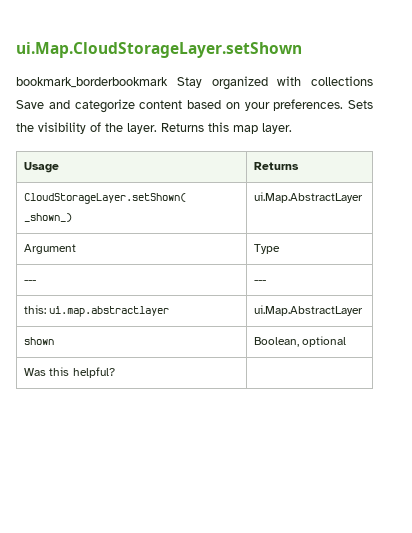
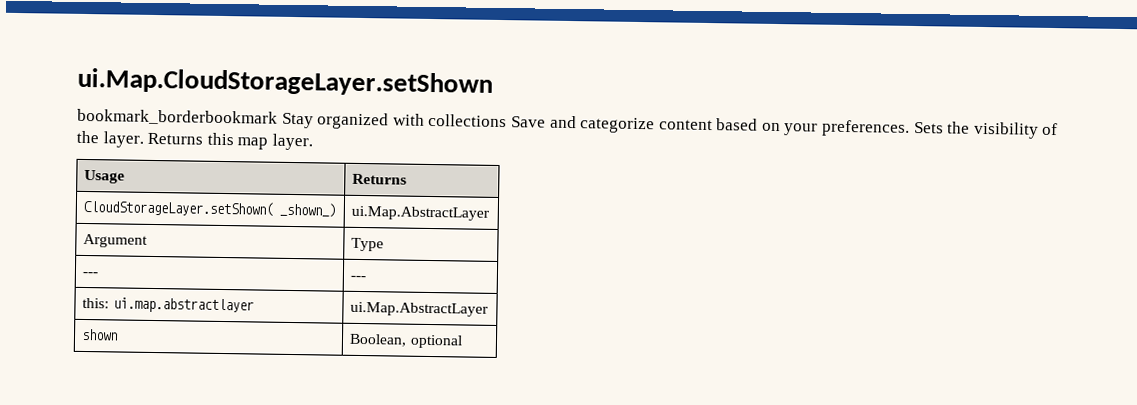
[24,367,115,378] // Was this helpful? | -> (463, 341) none

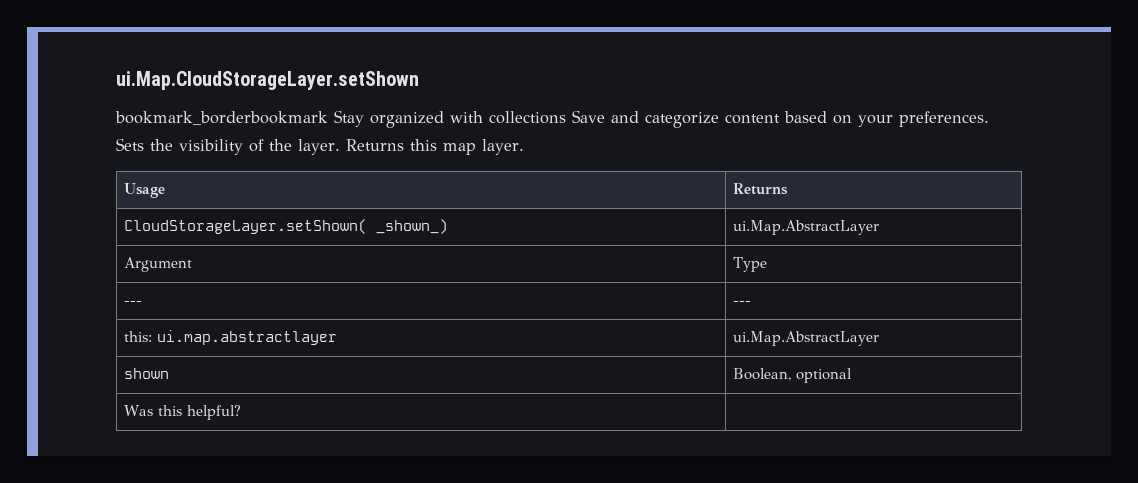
(463, 341) none -> [124,405,242,420] // Was this helpful? |

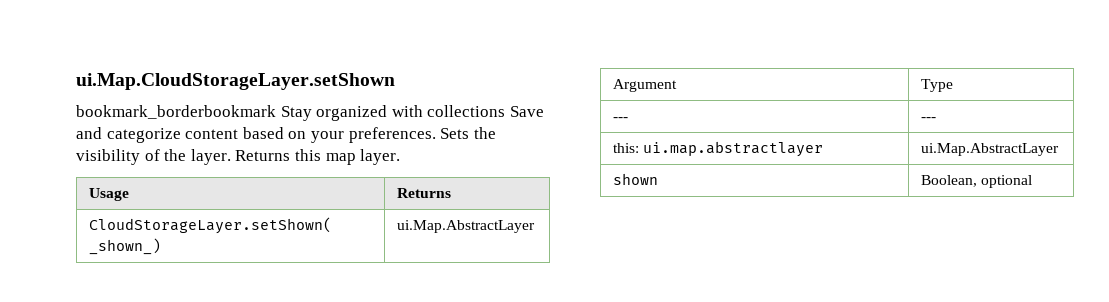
[124,405,242,420] // Was this helpful? | -> (1033, 181) none

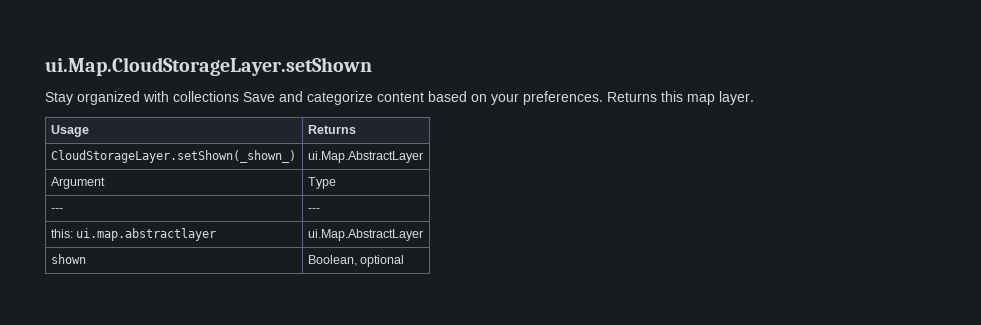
[76,105,276,119] bookmark_borderbookmark -> (372, 66) none
[440,127,496,139] [76,149,231,165] Sets the visibility of the layer. -> (603, 98) none
[89,217,333,234] [89,238,162,255] CloudStorageLayer.setShown( _shown_) -> [50,150,296,163] CloudStorageLayer.setShown(_shown_)

